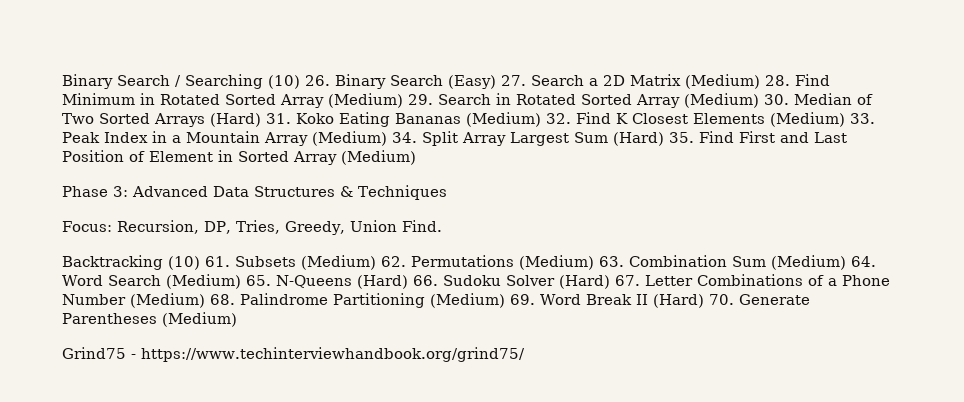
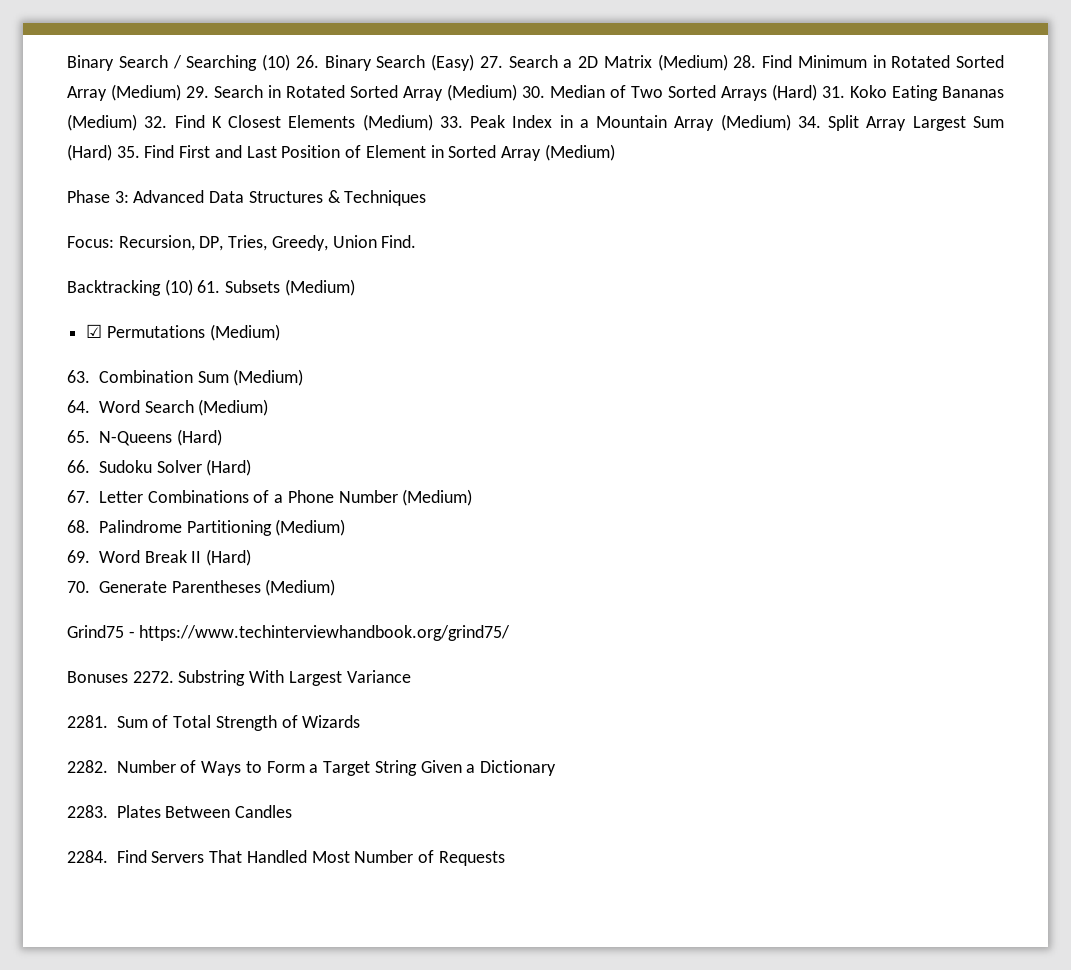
[381,256,406,267] 62. -> [86,324,103,338] // ☑
(594, 262) none -> (280, 332) //
(846, 262) none -> (304, 377) //
(241, 281) none -> (269, 407) //
(408, 282) none -> (222, 437) //
(610, 282) none -> (252, 467) //
(205, 300) none -> (473, 497) //
(505, 300) none -> (346, 527) //
(704, 301) none -> (252, 557) //
(525, 354) none -> [67,670,411,686] [67,715,361,731] [67,760,556,776] [67,805,293,818] [67,850,505,866] // Bonuses 2272. Substring With Largest Variance // 2281. Sum of Total Strength of Wizards // 2282. Number of Ways to Form a Target String Given a Dictionary // 2283. Plates Between Candles // 2284. Find Servers That Handled Most Number of Requests

